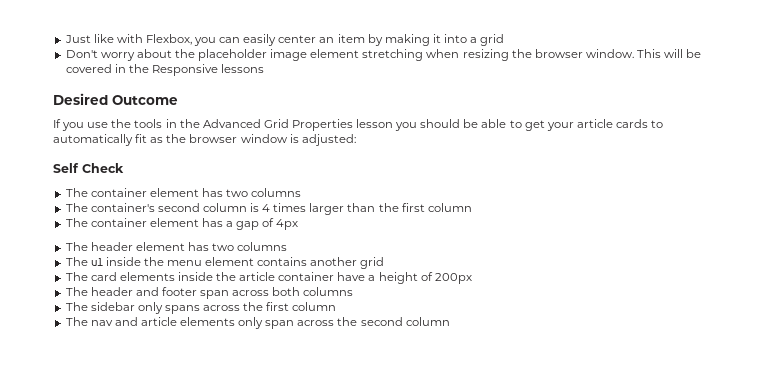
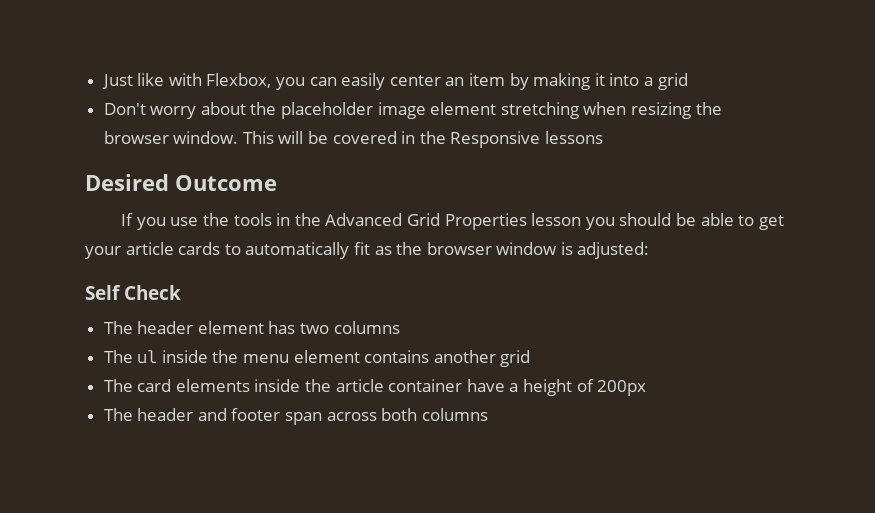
[65,188,302,197] [65,203,472,215] [65,218,299,230] // The container element has two columns // The container's second column is 4 times larger than the first column // The container element has a gap of 4px -> (182, 292) none
[65,302,337,314] [65,317,450,329] // The sidebar only spans across the first column // The nav and article elements only span across the second column -> (488, 414) none

